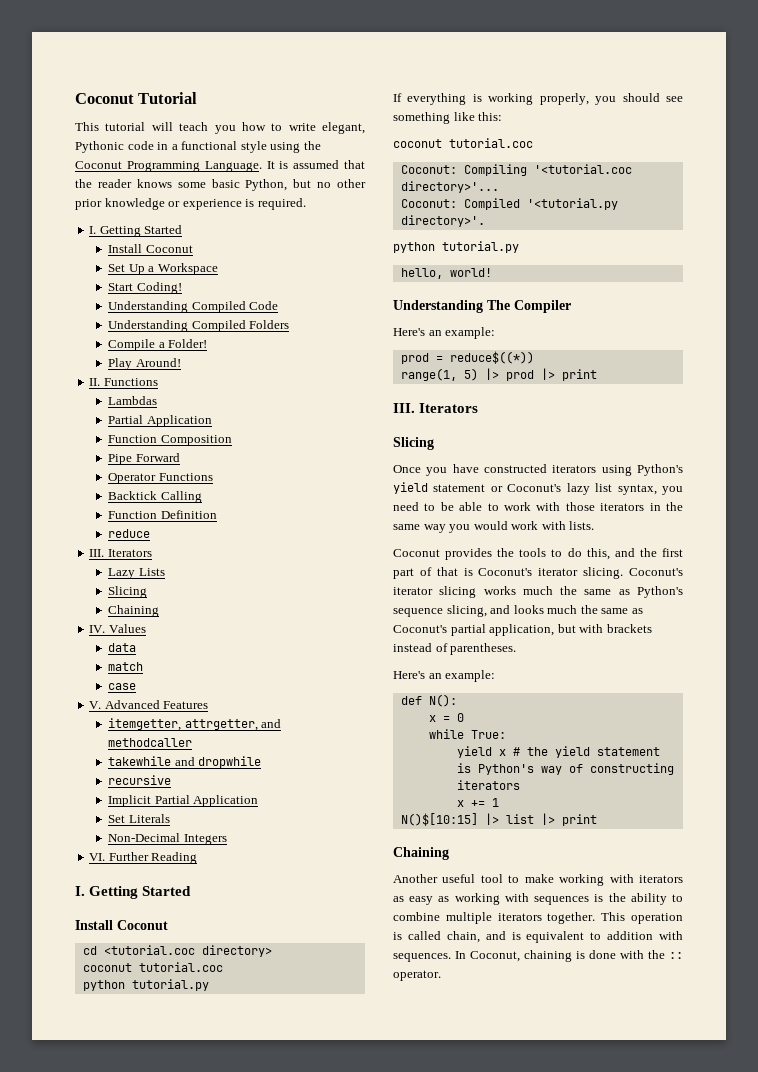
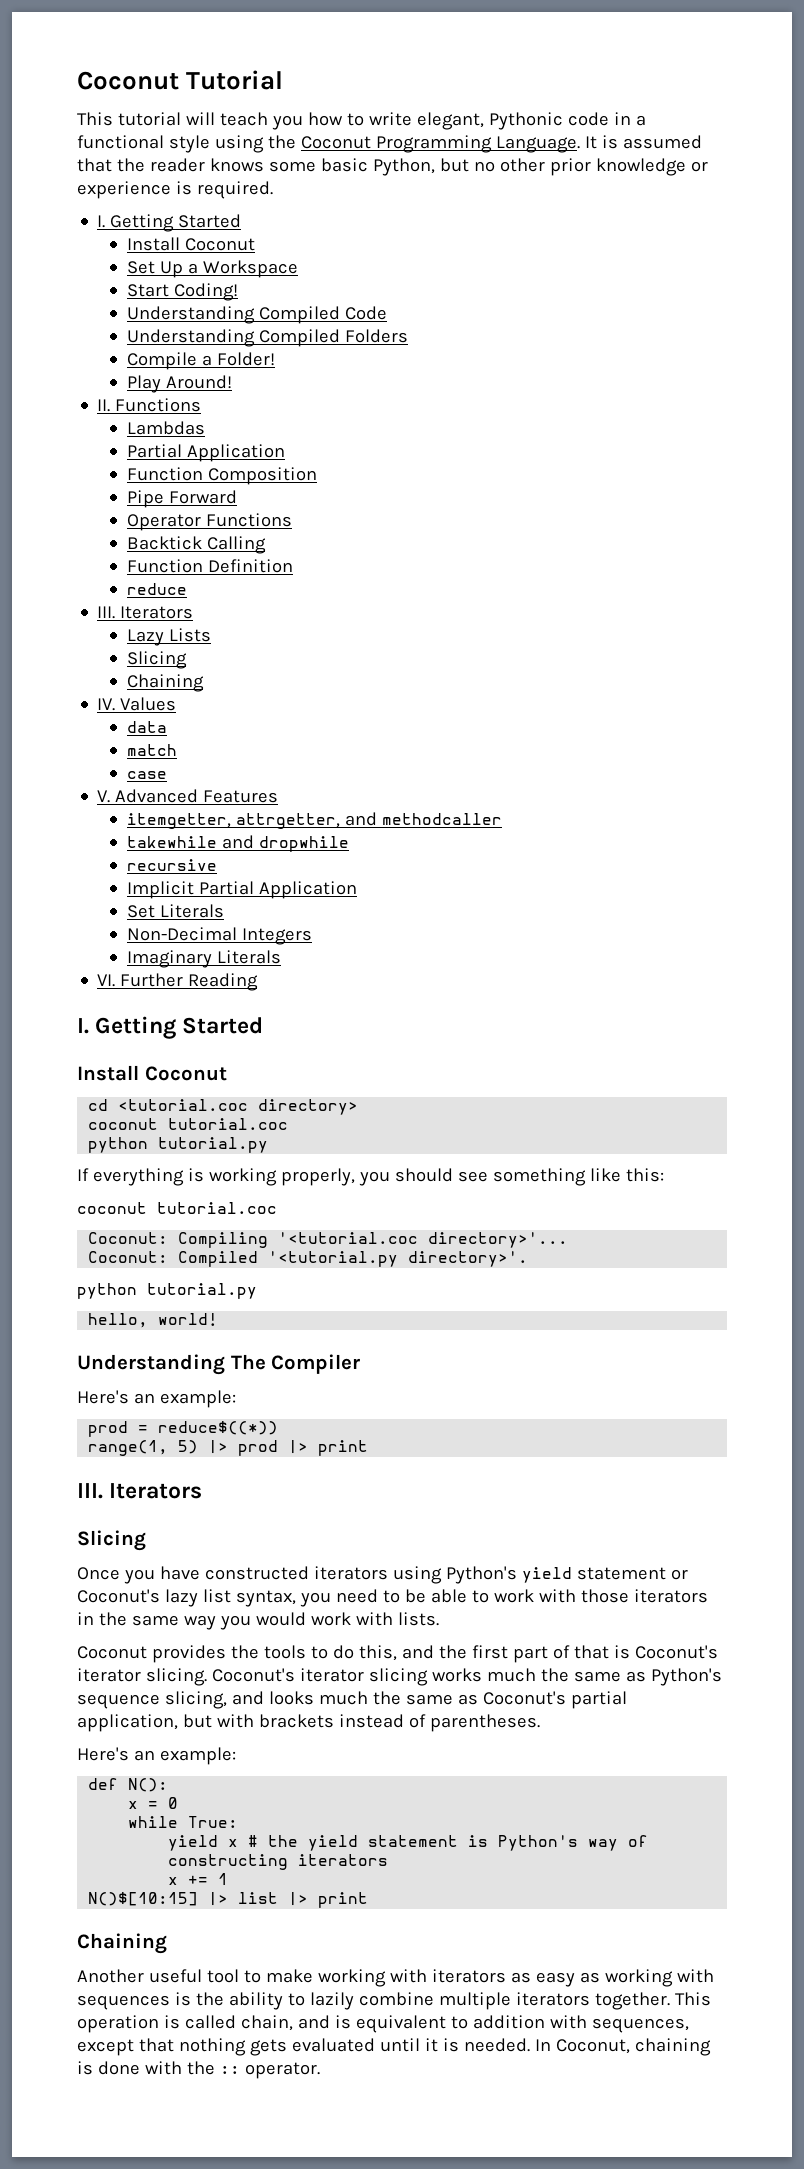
(227, 839) none -> [126,950,281,968] // Imaginary Literals
(683, 898) none -> [309,1992,354,2010] lazily
[393,953,451,962] sequences. -> [591,2018,689,2033] [77,2038,530,2056] sequences, except that nothing gets evaluated until it is needed.

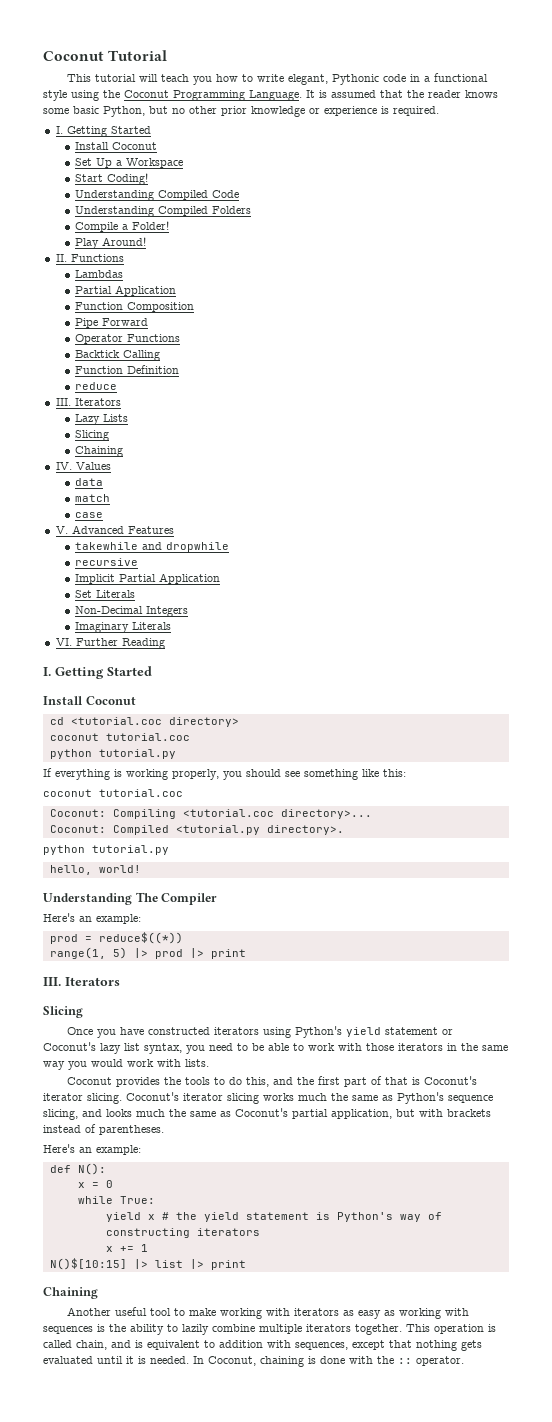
[126,812,502,829] // itemgetter, attrgetter, and methodcaller -> (174, 530) none
[278,1232,569,1248] '<tutorial.coc directory>'... -> [182,809,372,819] <tutorial.coc directory>...
[268,1251,529,1267] '<tutorial.py directory>'. -> [175,825,344,835] <tutorial.py directory>.

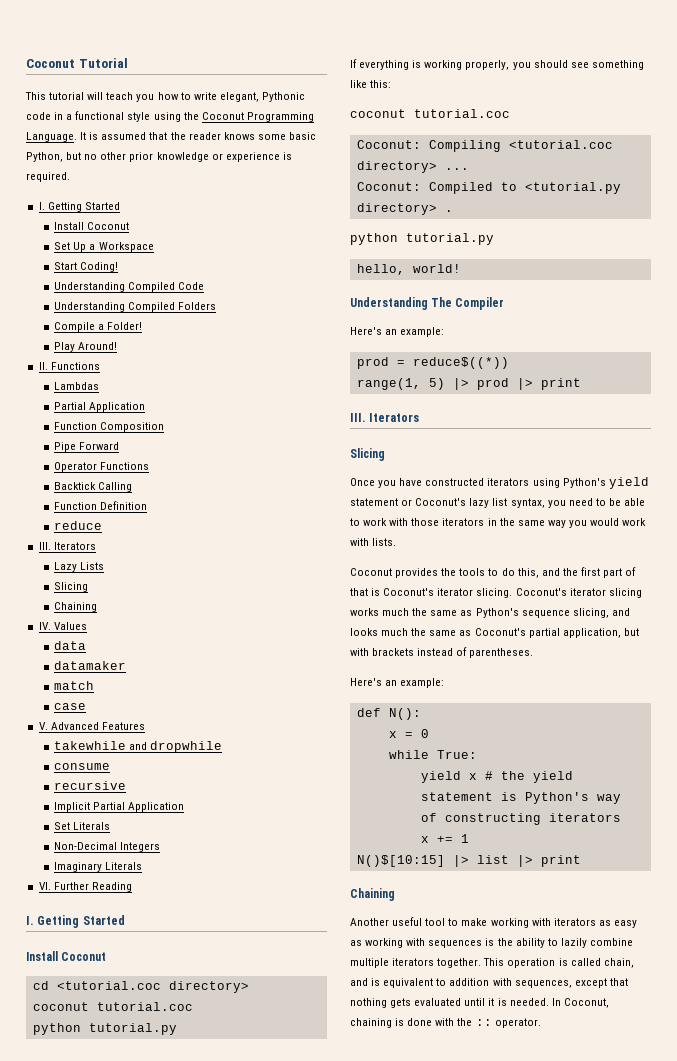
(103, 482) none -> [54,661,127,670] // datamaker
(229, 547) none -> [54,763,111,770] // consume
[280,809,372,819] directory>... -> [356,161,469,173] directory> ...
[175,825,344,835] <tutorial.py directory>. -> [500,182,621,194] [356,203,453,215] to <tutorial.py directory> .

